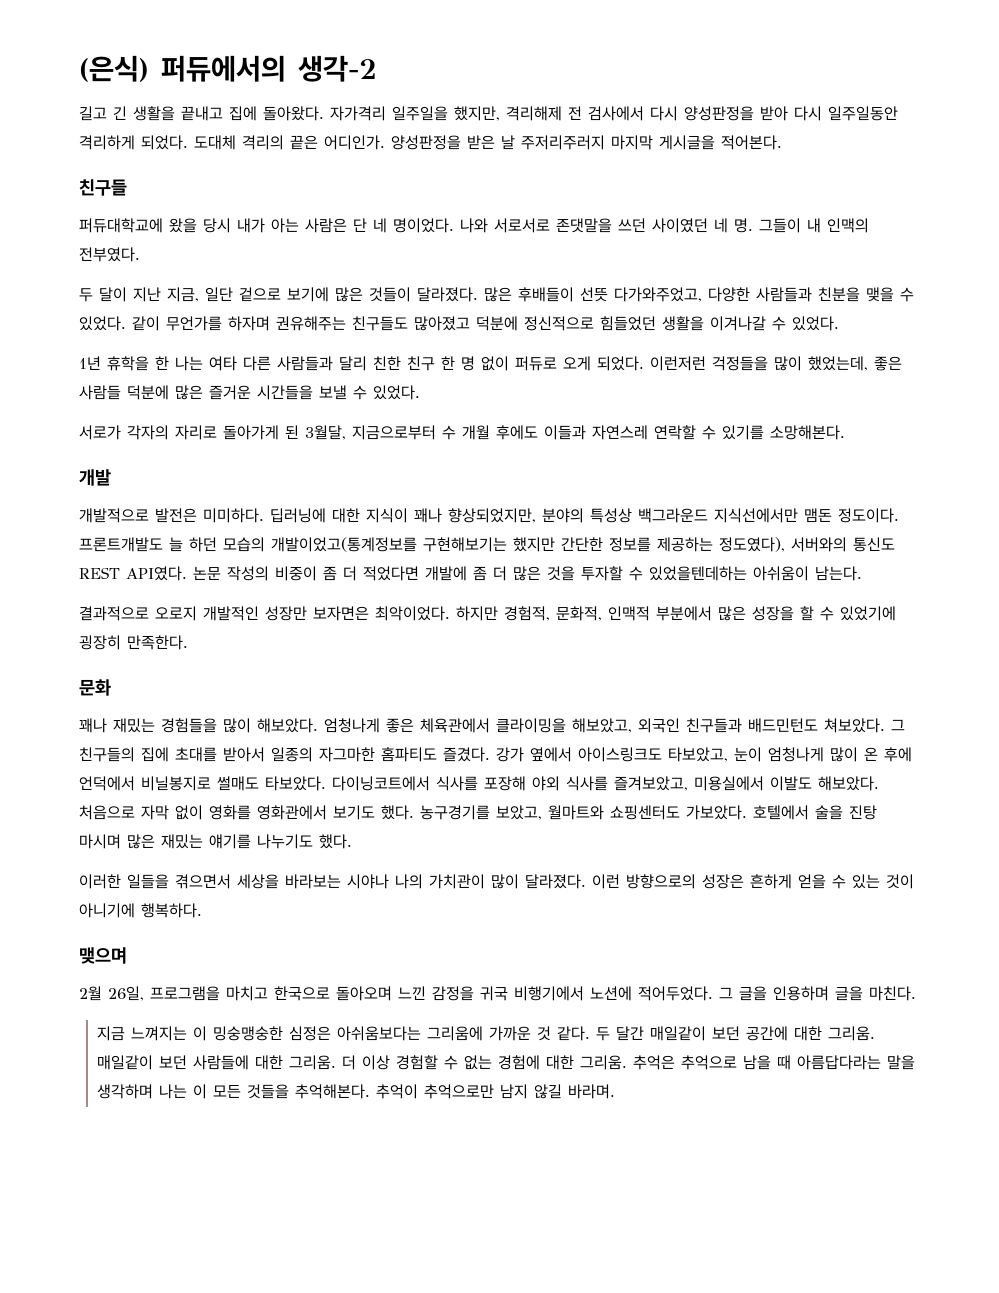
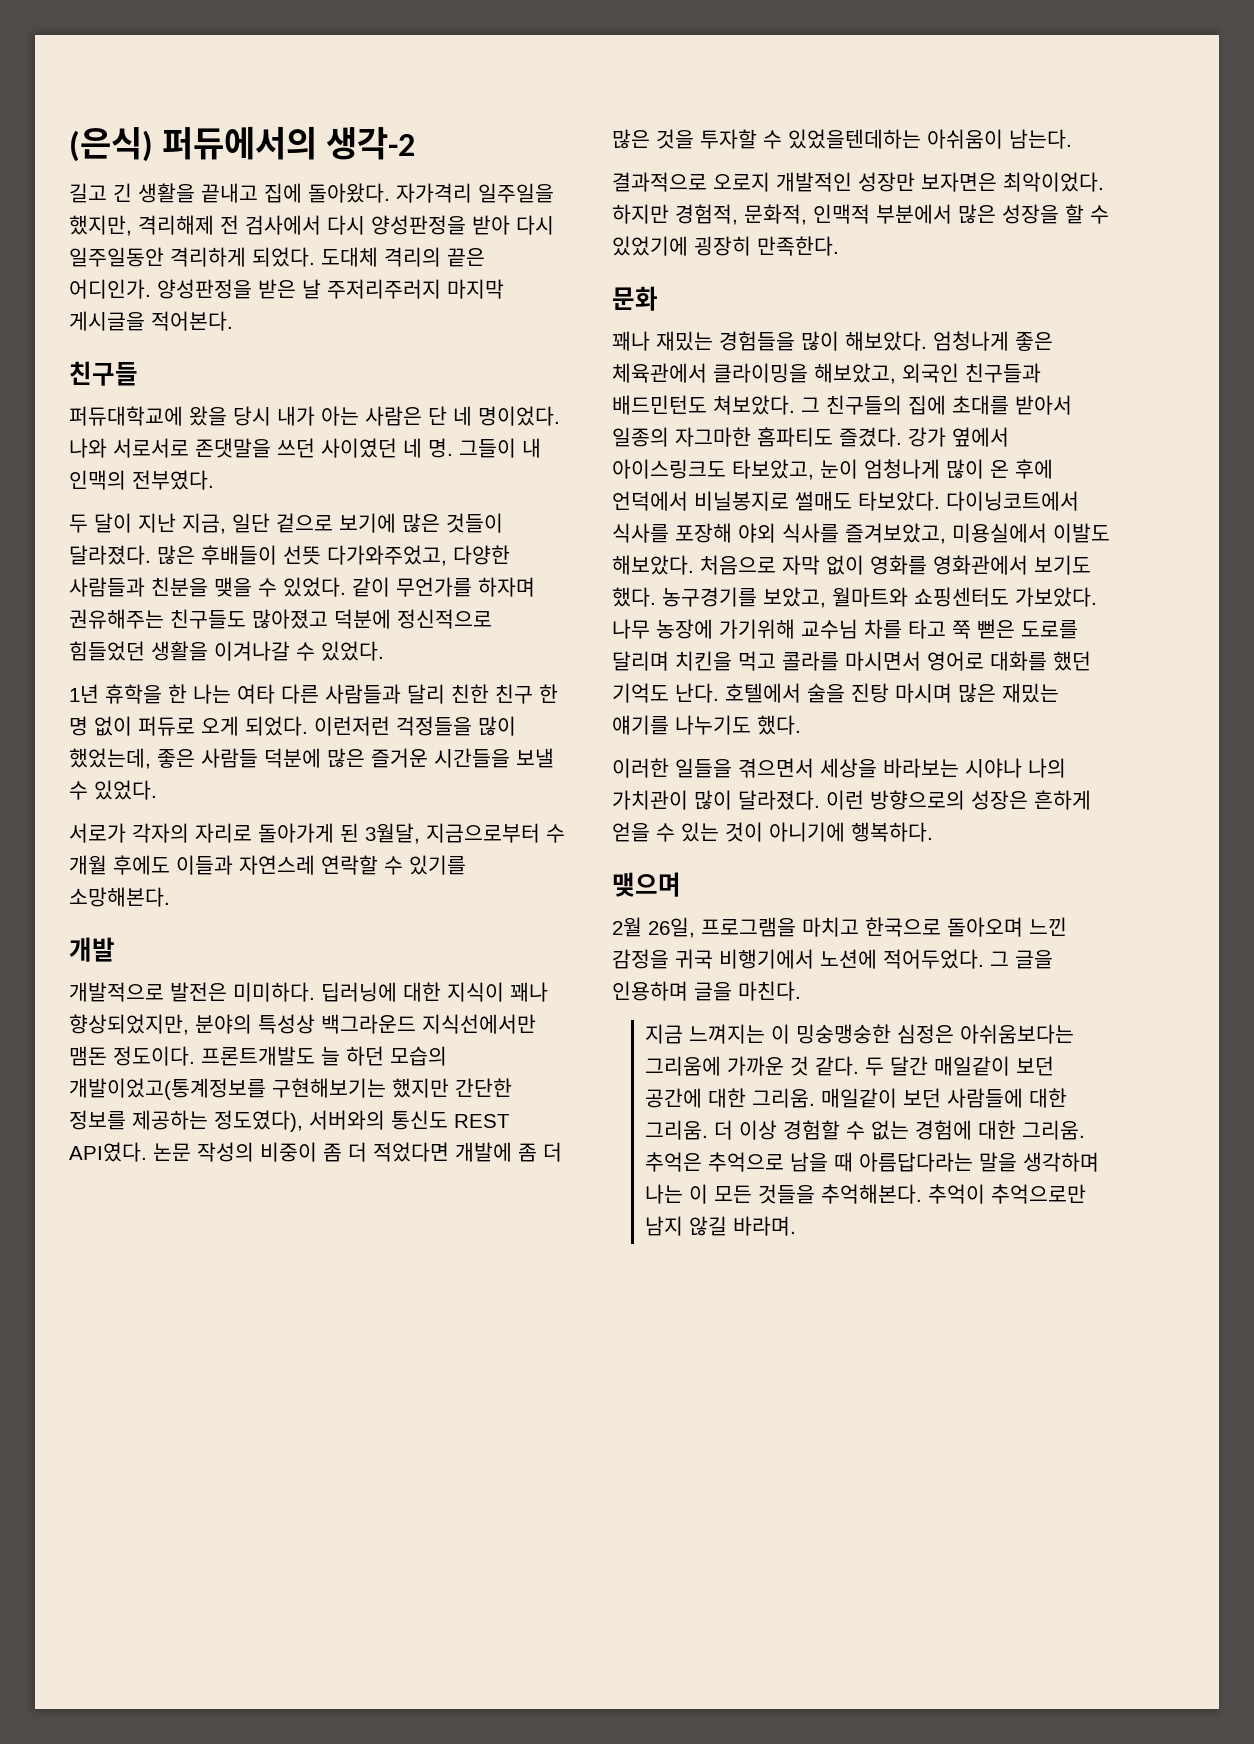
(747, 812) none -> [612,619,1078,639] [612,651,1091,671] [612,683,719,703] 나무 농장에 가기위해 교수님 차를 타고 쭉 뻗은 도로를 달리며 치킨을 먹고 콜라를 마시면서 영어로 대화를 했던 기억도 난다.

